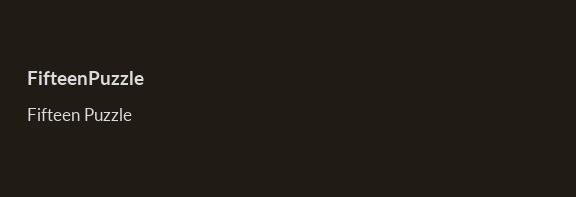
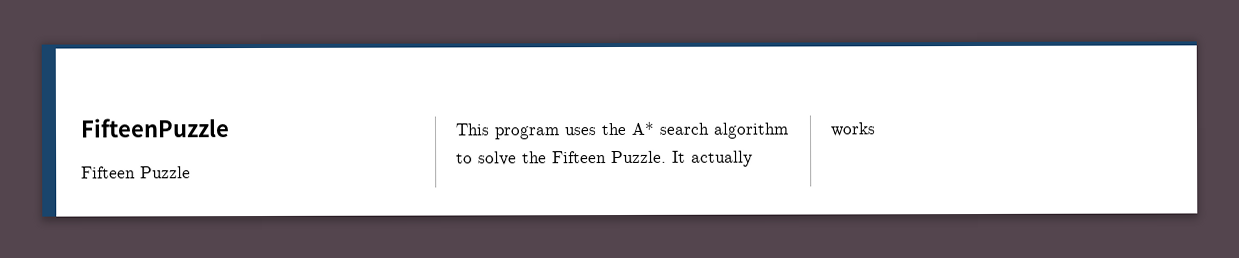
(133, 114) none -> [455,121,789,140] [456,150,753,167] [830,122,876,137] // This program uses the A* search algorithm to solve the Fifteen Puzzle. It actually works

